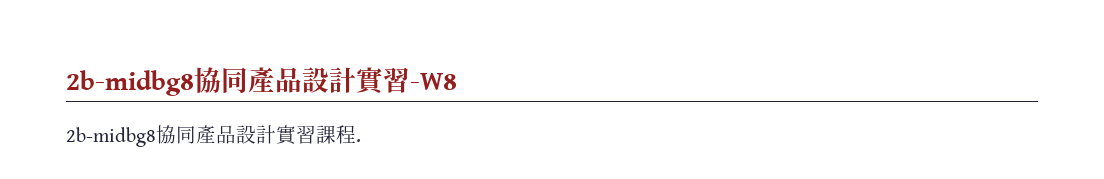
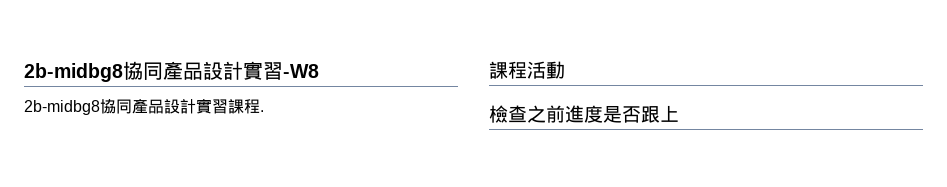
(361, 140) none -> [489,61,565,79] [489,105,679,123] // 課程活動 // 檢查之前進度是否跟上

